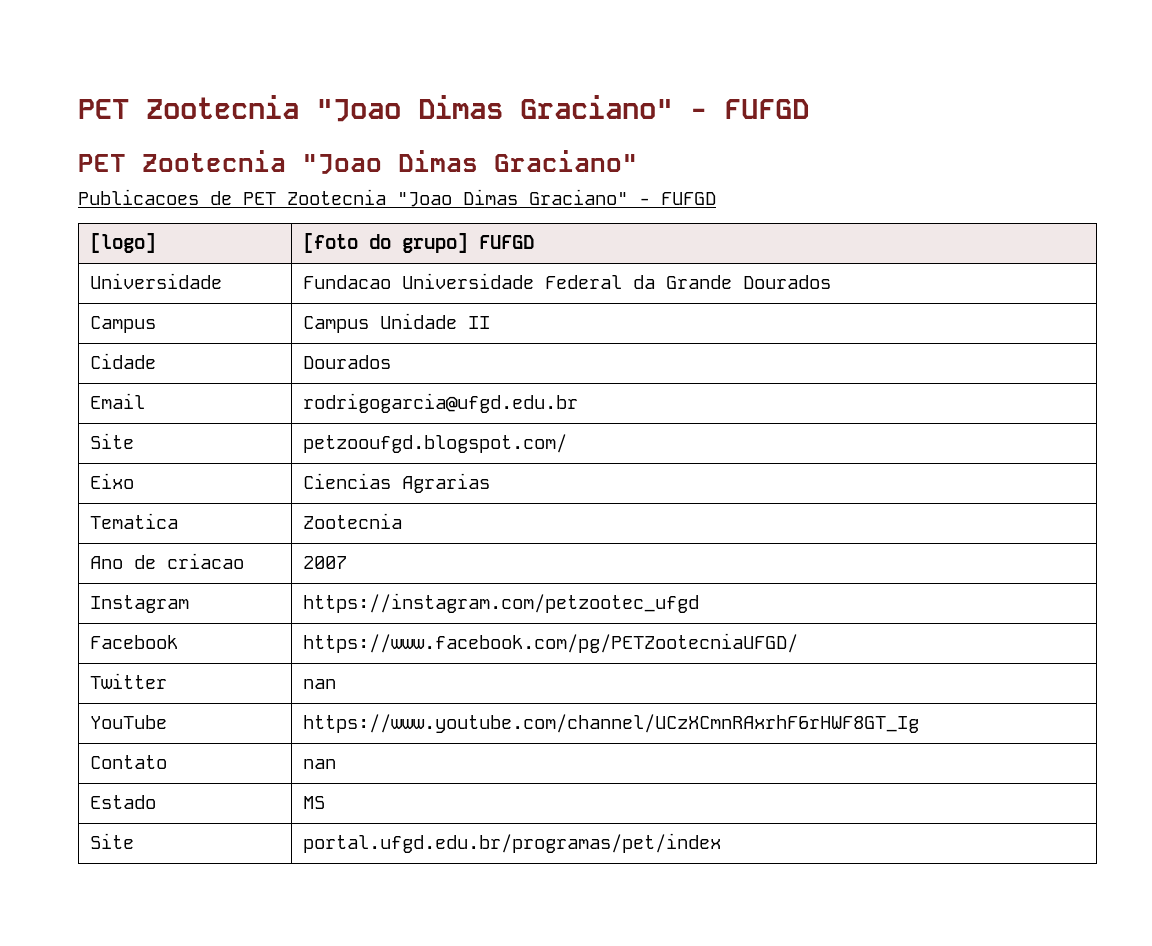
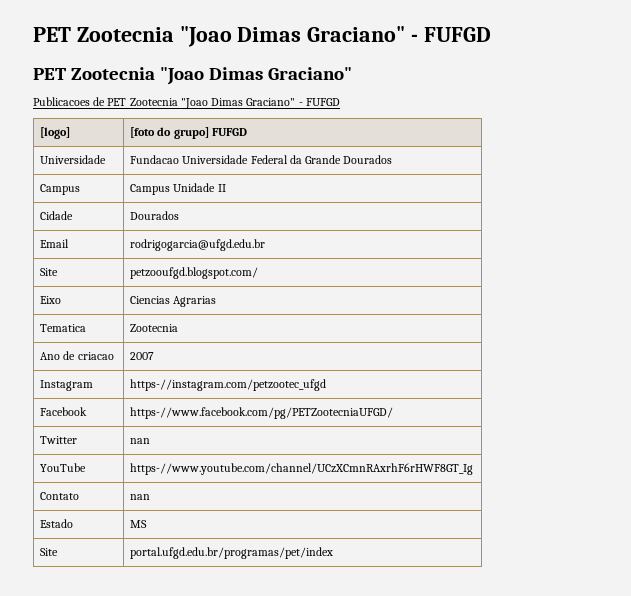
[303,593,700,613] https://instagram.com/petzootec_ufgd -> [130,379,327,391] https-//instagram.com/petzootec_ufgd
[303,633,799,653] https://www.facebook.com/pg/PETZootecniaUFGD/ -> [130,407,394,419] https-//www.facebook.com/pg/PETZootecniaUFGD/
[303,714,920,733] https://www.youtube.com/channel/UCzXCmnRAxrhF6rHWF8GT_Ig -> [130,463,474,475] https-//www.youtube.com/channel/UCzXCmnRAxrhF6rHWF8GT_Ig

